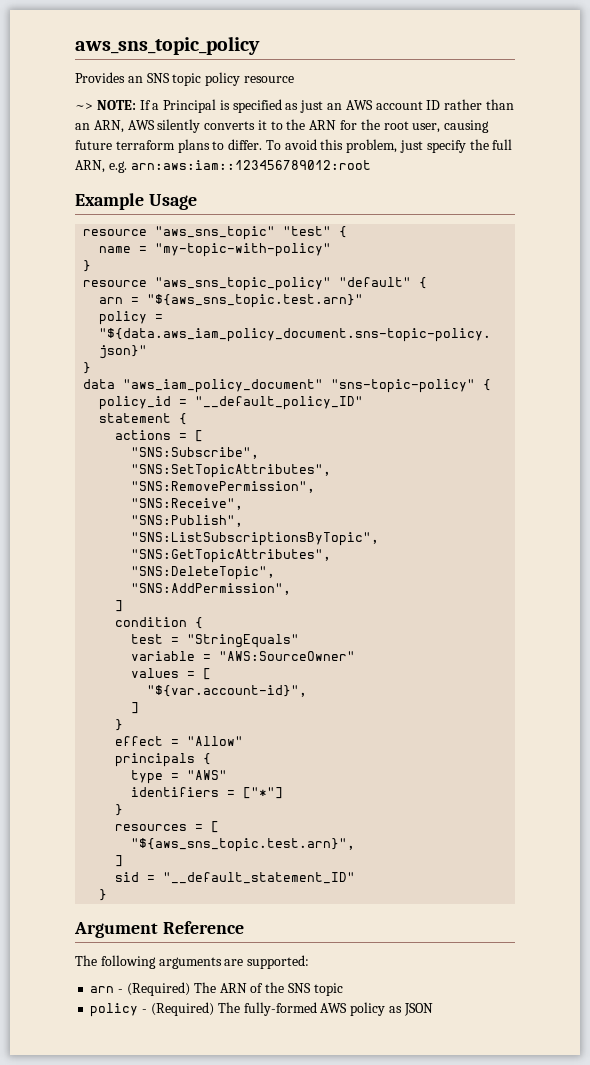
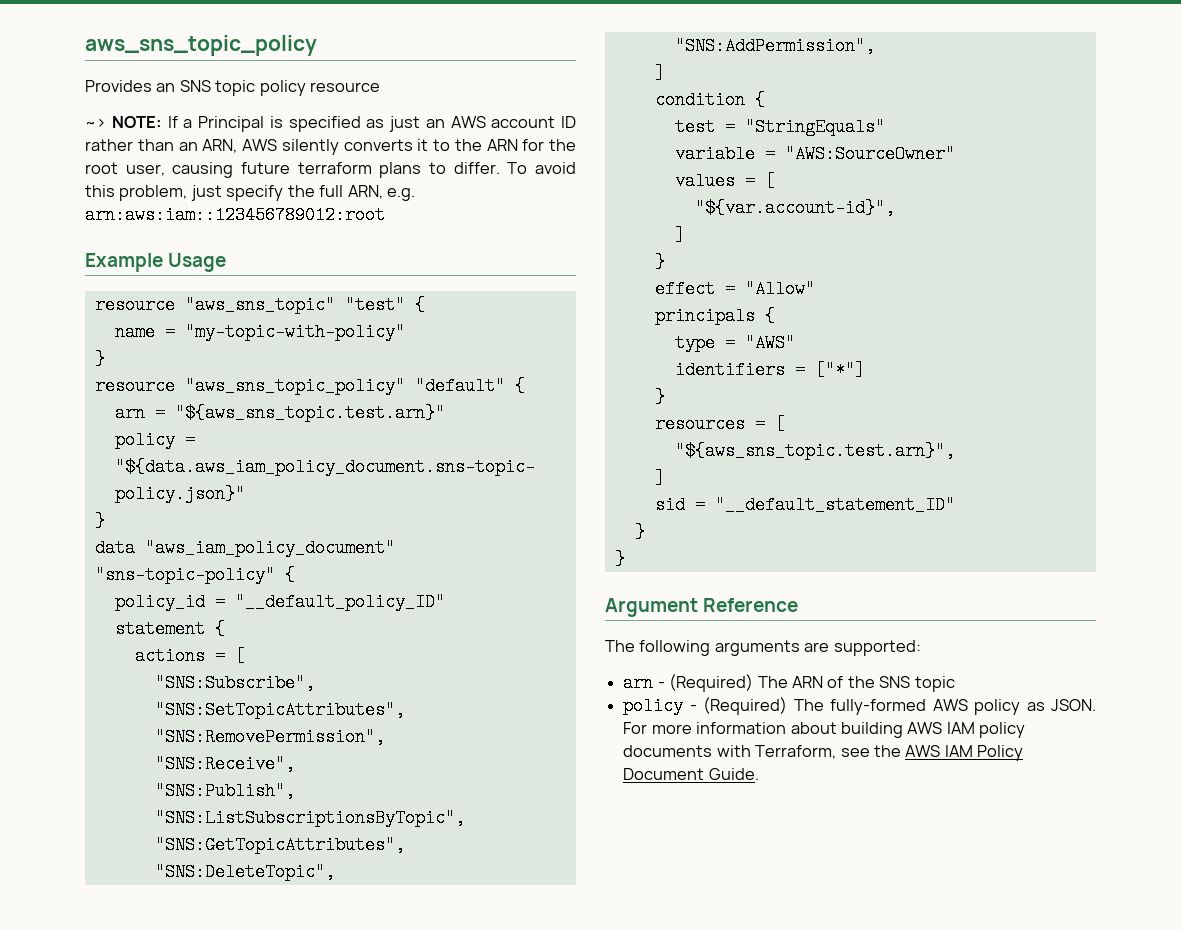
(108, 895) none -> [614,550,625,568] // }
[403,1003,433,1016] JSON -> [1051,699,1096,711] [623,722,1026,738] [623,745,1024,761] [623,768,759,780] JSON. For more information about building AWS IAM policy documents with Terraform, see the AWS IAM Policy Document Guide.

